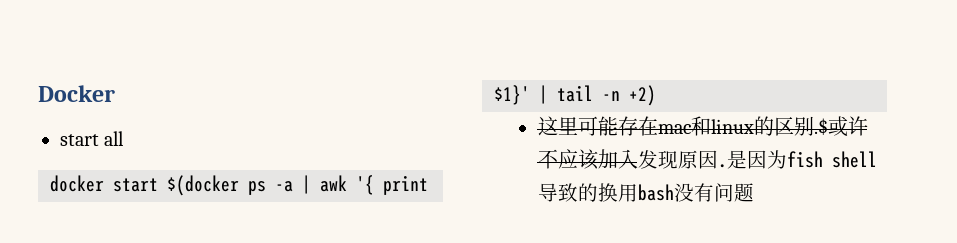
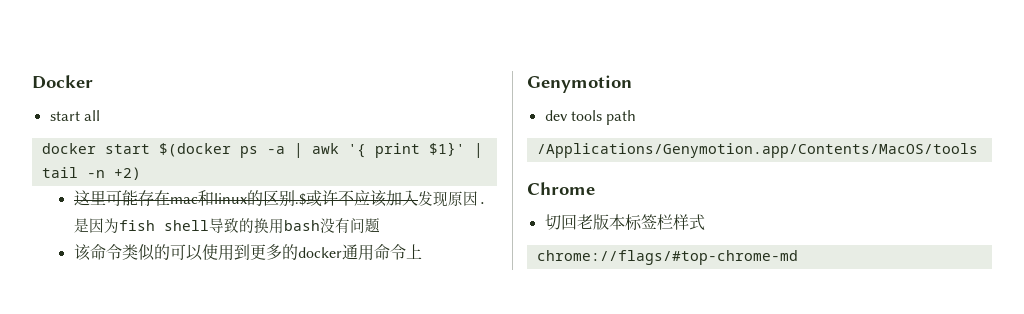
(754, 192) none -> [73,244,422,261] [527,75,632,93] [544,110,637,125] [536,143,978,158] [527,182,595,195] [544,214,705,231] [536,250,798,265] // 该命令类似的可以使用到更多的docker通用命令上 // Genymotion // dev tools path // /Applications/Genymotion.app/Contents/MacOS/tools // Chrome // 切回老版本标签栏样式 // chrome://flags/#top-chrome-md

